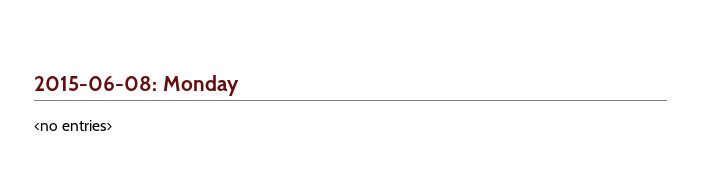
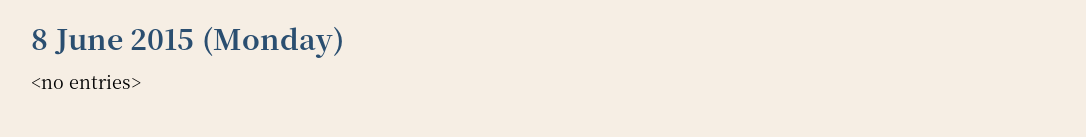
[34,75,239,96] 2015-06-08: Monday -> [31,26,345,58] 8 June 2015 (Monday)

